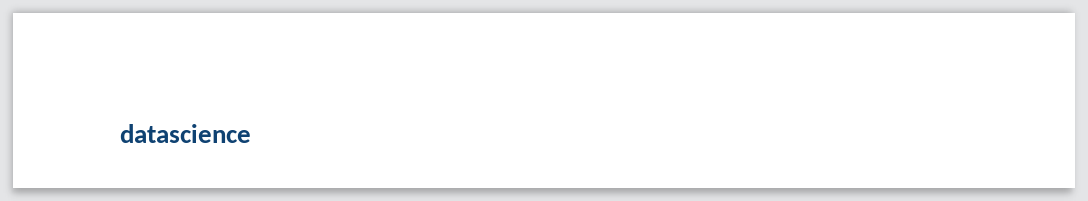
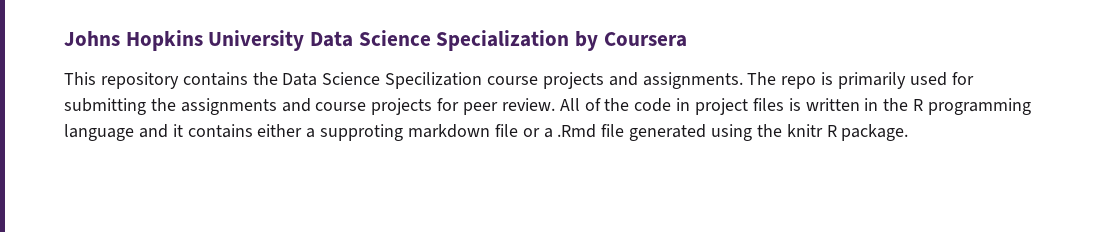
[120,124,251,143] datascience -> [64,30,687,51] [64,72,974,89] [64,98,1032,115] [64,124,909,141] Johns Hopkins University Data Science Specialization by Coursera // This repository contains the Data Science Specilization course projects and assignments. The repo is primarily used for submitting the assignments and course projects for peer review. All of the code in project files is written in the R programming language and it contains either a supproting markdown file or a .Rmd file generated using the knitr R package.

